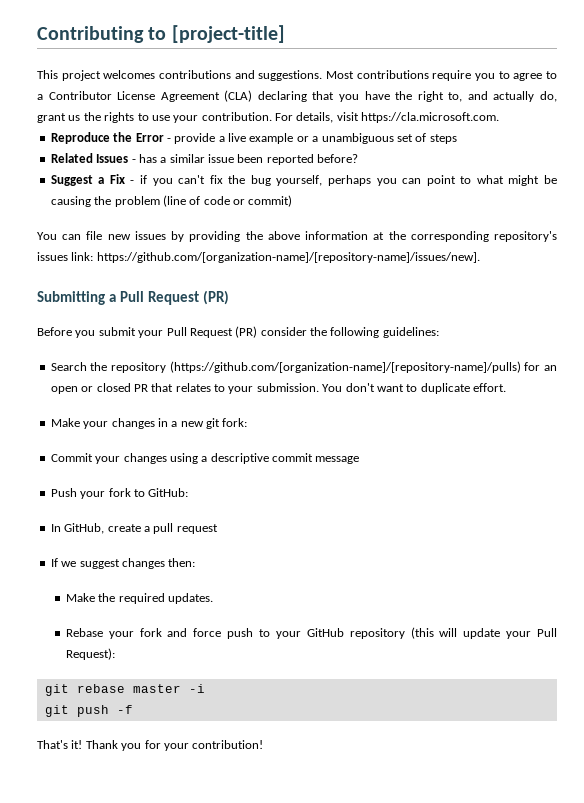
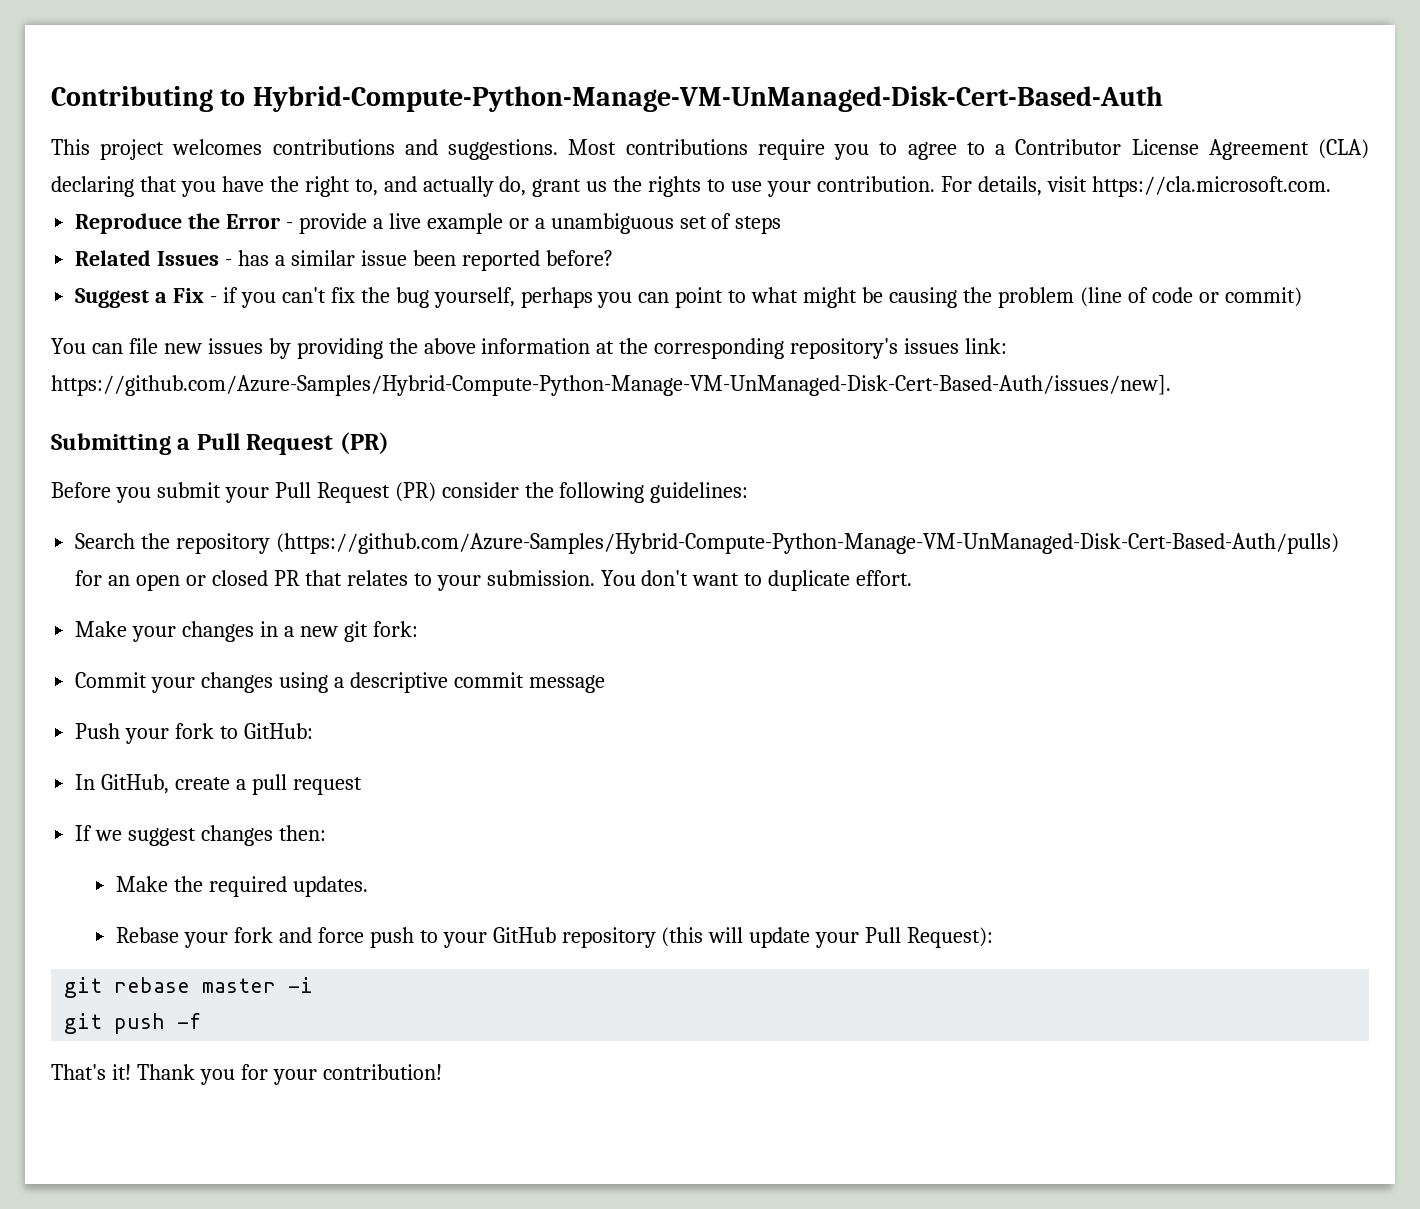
[171,25,285,43] [project-title] -> [252,86,1163,112] Hybrid-Compute-Python-Manage-VM-UnManaged-Disk-Cert-Based-Auth
[96,252,480,263] https://github.com/[organization-name]/[repository-name]/issues/new]. -> [51,375,1171,396] https://github.com/Azure-Samples/Hybrid-Compute-Python-Manage-VM-UnManaged-Disk-Cert-Based-Auth/issues/new].
[169,361,521,373] (https://github.com/[organization-name]/[repository-name]/pulls) -> [276,533,1340,554] (https://github.com/Azure-Samples/Hybrid-Compute-Python-Manage-VM-UnManaged-Disk-Cert-Based-Auth/pulls)

